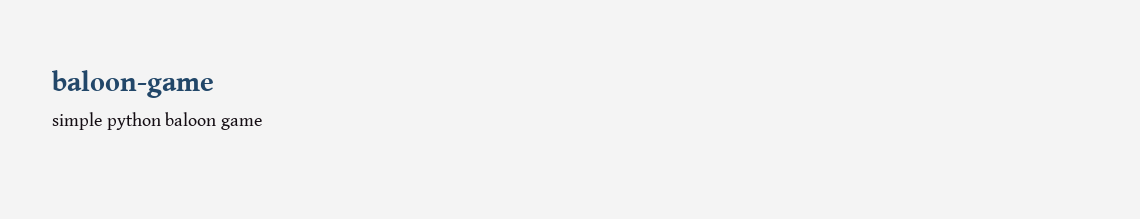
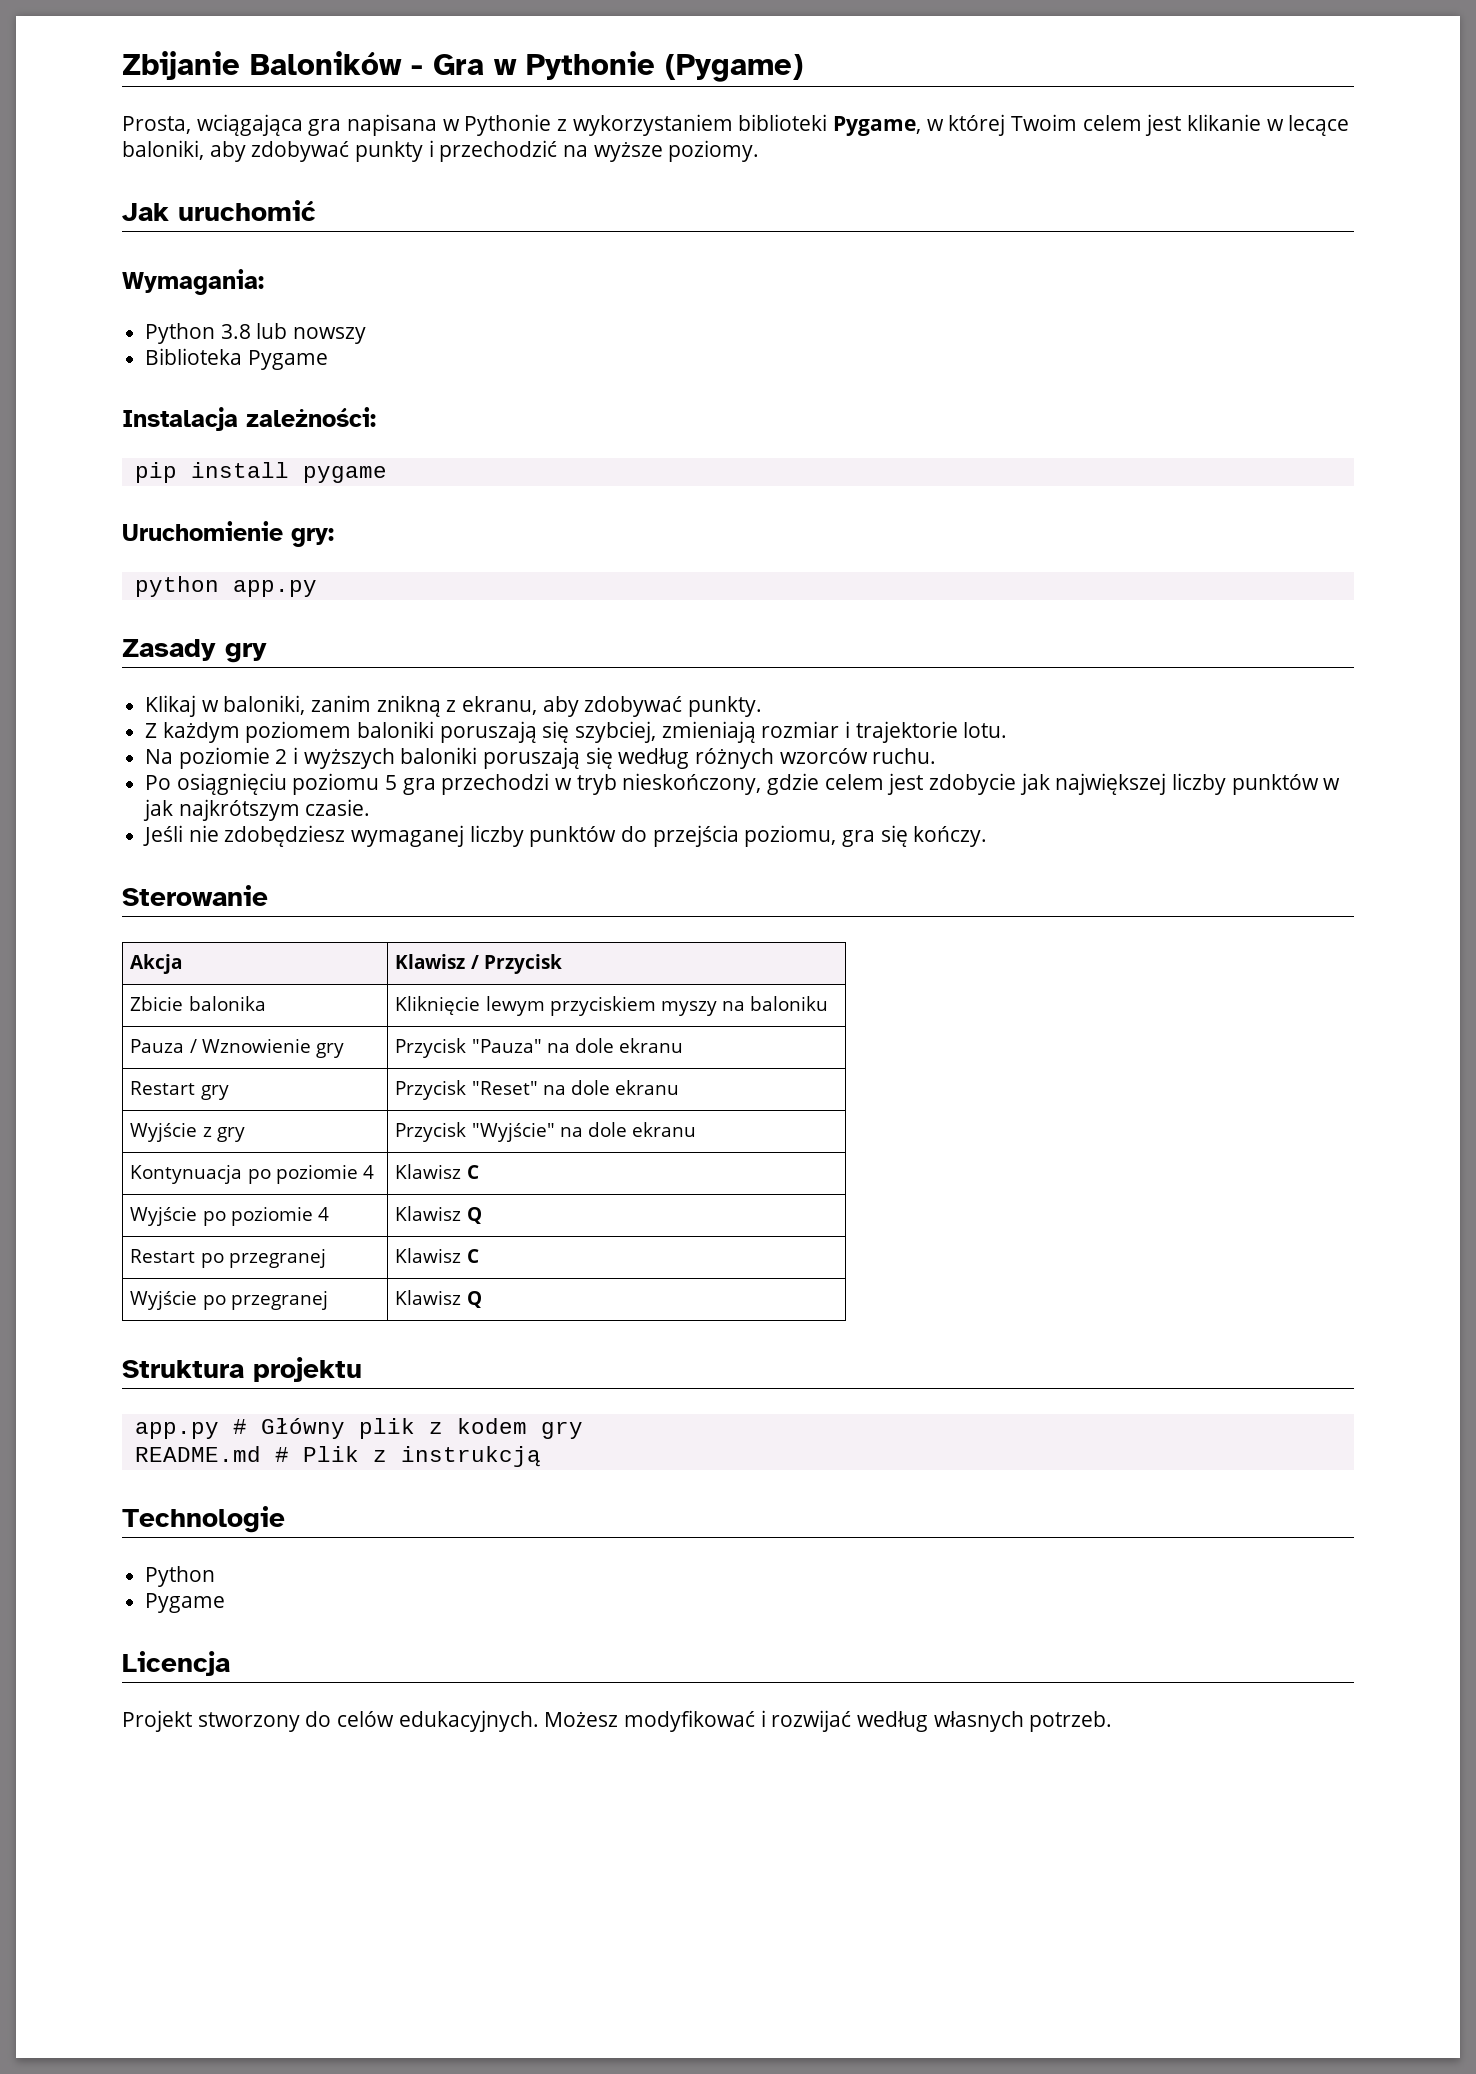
[52,70,214,98] [52,112,263,130] baloon-game // simple python baloon game -> [122,51,803,82] [122,114,1350,136] [122,140,760,162] [122,200,316,221] [122,269,264,295] [145,323,367,344] [145,348,328,370] [122,407,376,431] [134,462,387,483] [122,521,334,547] [134,576,317,597] [122,639,267,663] [145,695,763,717] [145,721,1008,743] [145,747,937,769] [145,773,1341,795] [143,799,371,821] [143,825,988,847] [122,885,268,906] [130,954,183,974] [395,954,562,974] [130,996,266,1011] [395,996,829,1016] [130,1038,344,1058] [395,1038,683,1058] [130,1081,229,1100] [395,1080,679,1100] [130,1122,245,1142] [395,1122,696,1142] [130,1164,374,1184] [395,1164,479,1179] [130,1206,329,1226] [395,1206,482,1224] [130,1248,326,1268] [395,1248,479,1263] [130,1290,328,1310] [395,1290,482,1308] [122,1357,362,1382] [134,1418,583,1439] [134,1446,541,1467] [122,1506,285,1533] [145,1566,216,1587] [145,1593,226,1613] [122,1651,230,1676] [122,1710,1113,1732] Zbijanie Baloników - Gra w Pythonie (Pygame) // Prosta, wciągająca gra napisana w Pythonie z wykorzystaniem biblioteki Pygame, w której Twoim celem jest klikanie w lecące baloniki, aby zdobywać punkty i przechodzić na wyższe poziomy. // Jak uruchomić // Wymagania: // Python 3.8 lub nowszy // Biblioteka Pygame // Instalacja zależności: // pip install pygame // Uruchomienie gry: // python app.py // Zasady gry // Klikaj w baloniki, zanim znikną z ekranu, aby zdobywać punkty. // Z każdym poziomem baloniki poruszają się szybciej, zmieniają rozmiar i trajektorie lotu. // Na poziomie 2 i wyższych baloniki poruszają się według różnych wzorców ruchu. // Po osiągnięciu poziomu 5 gra przechodzi w tryb nieskończony, gdzie celem jest zdobycie jak największej liczby punktów w jak najkrótszym czasie. // Jeśli nie zdobędziesz wymaganej liczby punktów do przejścia poziomu, gra się kończy. // Sterowanie // Akcja | Klawisz / Przycisk // Zbicie balonika | Kliknięcie lewym przyciskiem myszy na baloniku // Pauza / Wznowienie gry | Przycisk "Pauza" na dole ekranu // Restart gry | Przycisk "Reset" na dole ekranu // Wyjście z gry | Przycisk "Wyjście" na dole ekranu // Kontynuacja po poziomie 4 | Klawisz C // Wyjście po poziomie 4 | Klawisz Q // Restart po przegranej | Klawisz C // Wyjście po przegranej | Klawisz Q // Struktura projektu // app.py # Główny plik z kodem gry // README.md # Plik z instrukcją // Technologie // Python // Pygame // Licencja // Projekt stworzony do celów edukacyjnych. Możesz modyfikować i rozwijać według własnych potrzeb.

